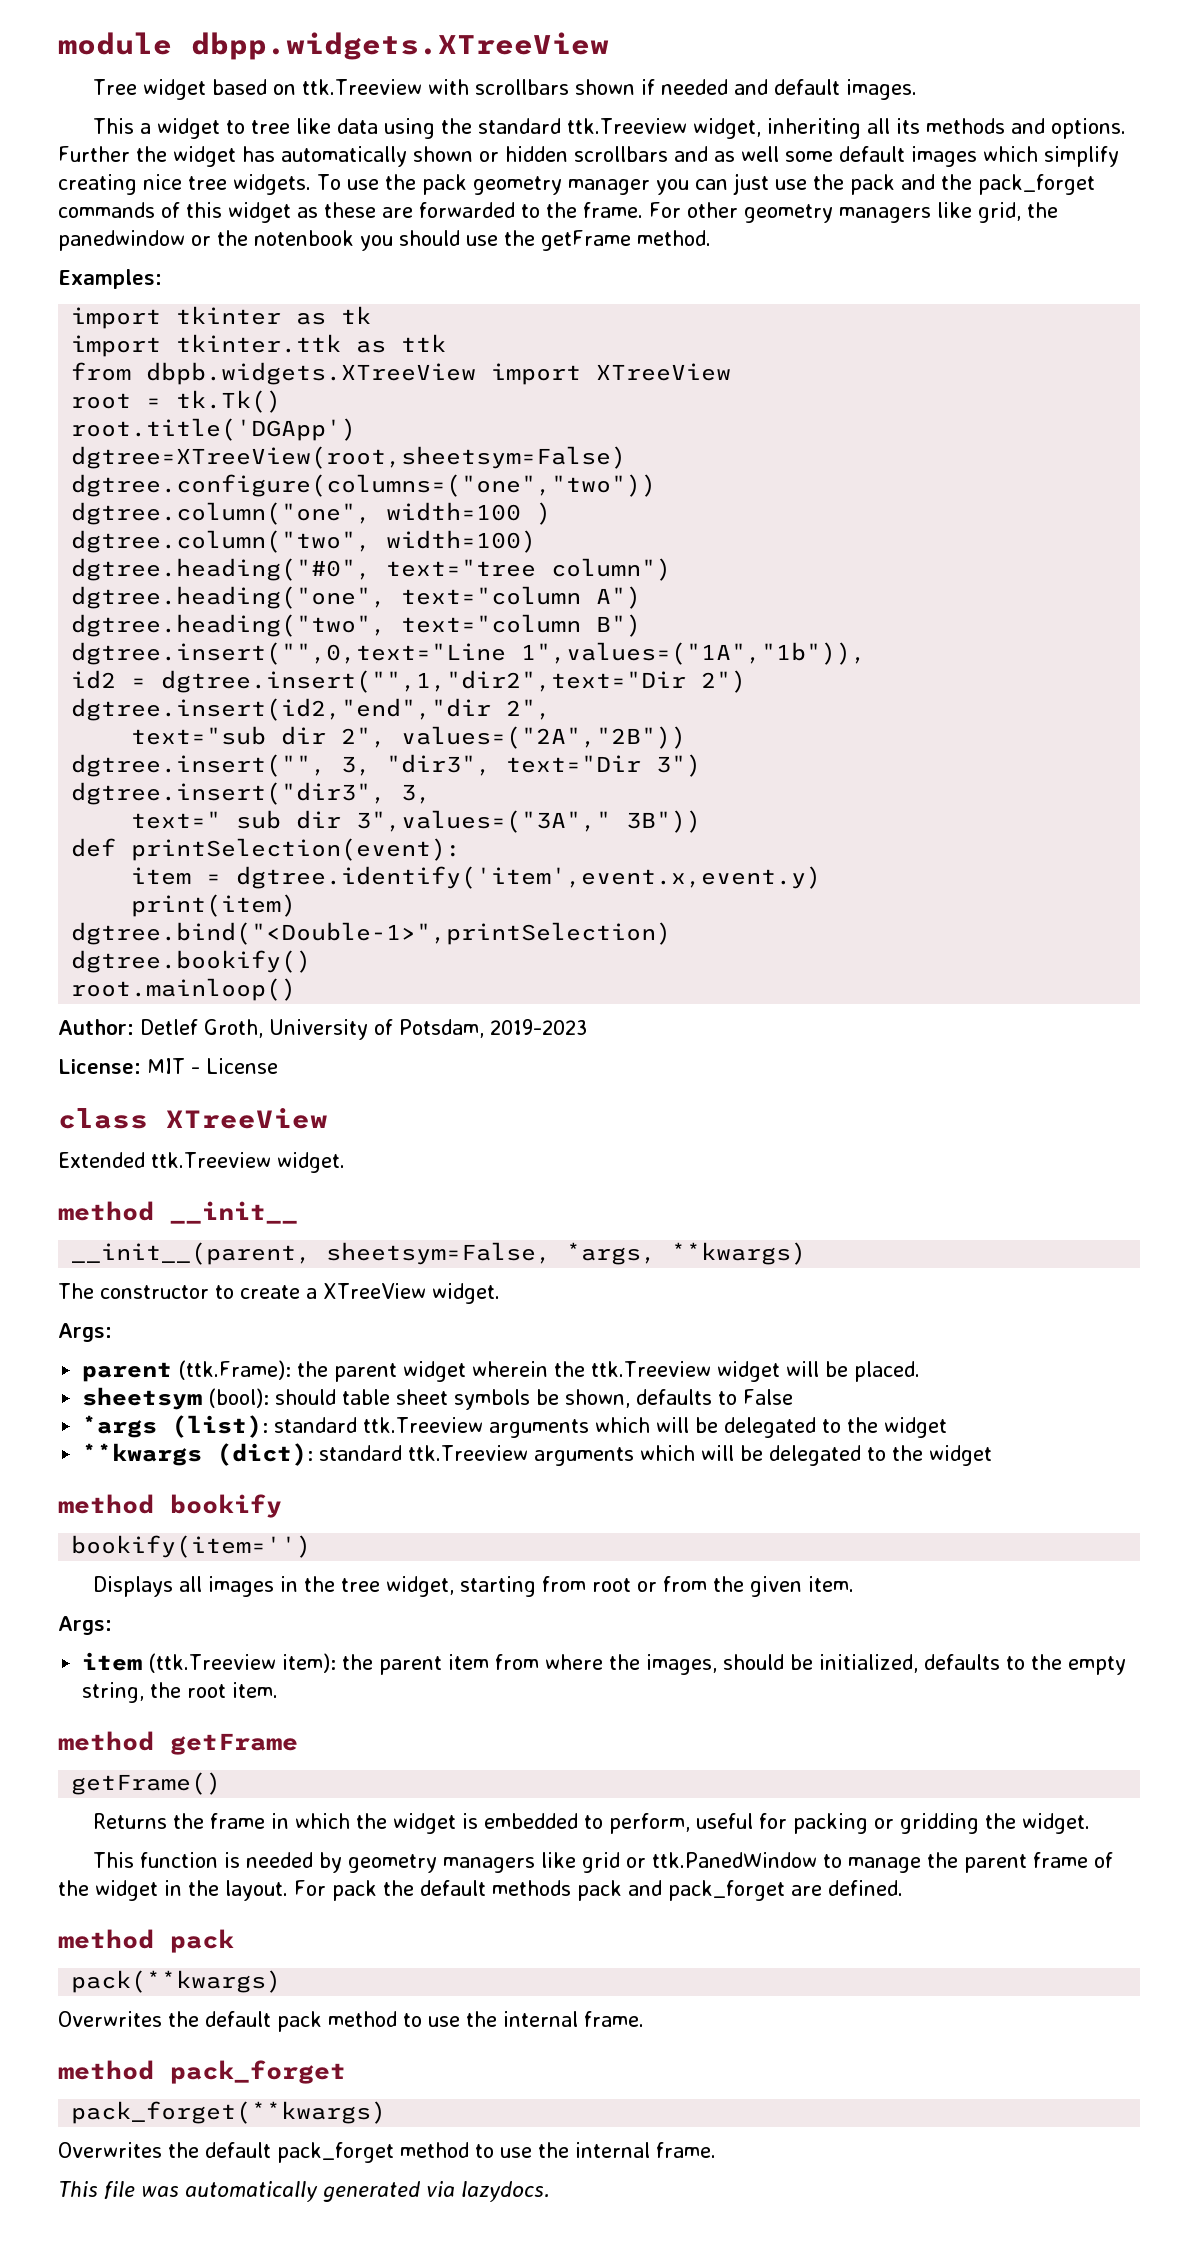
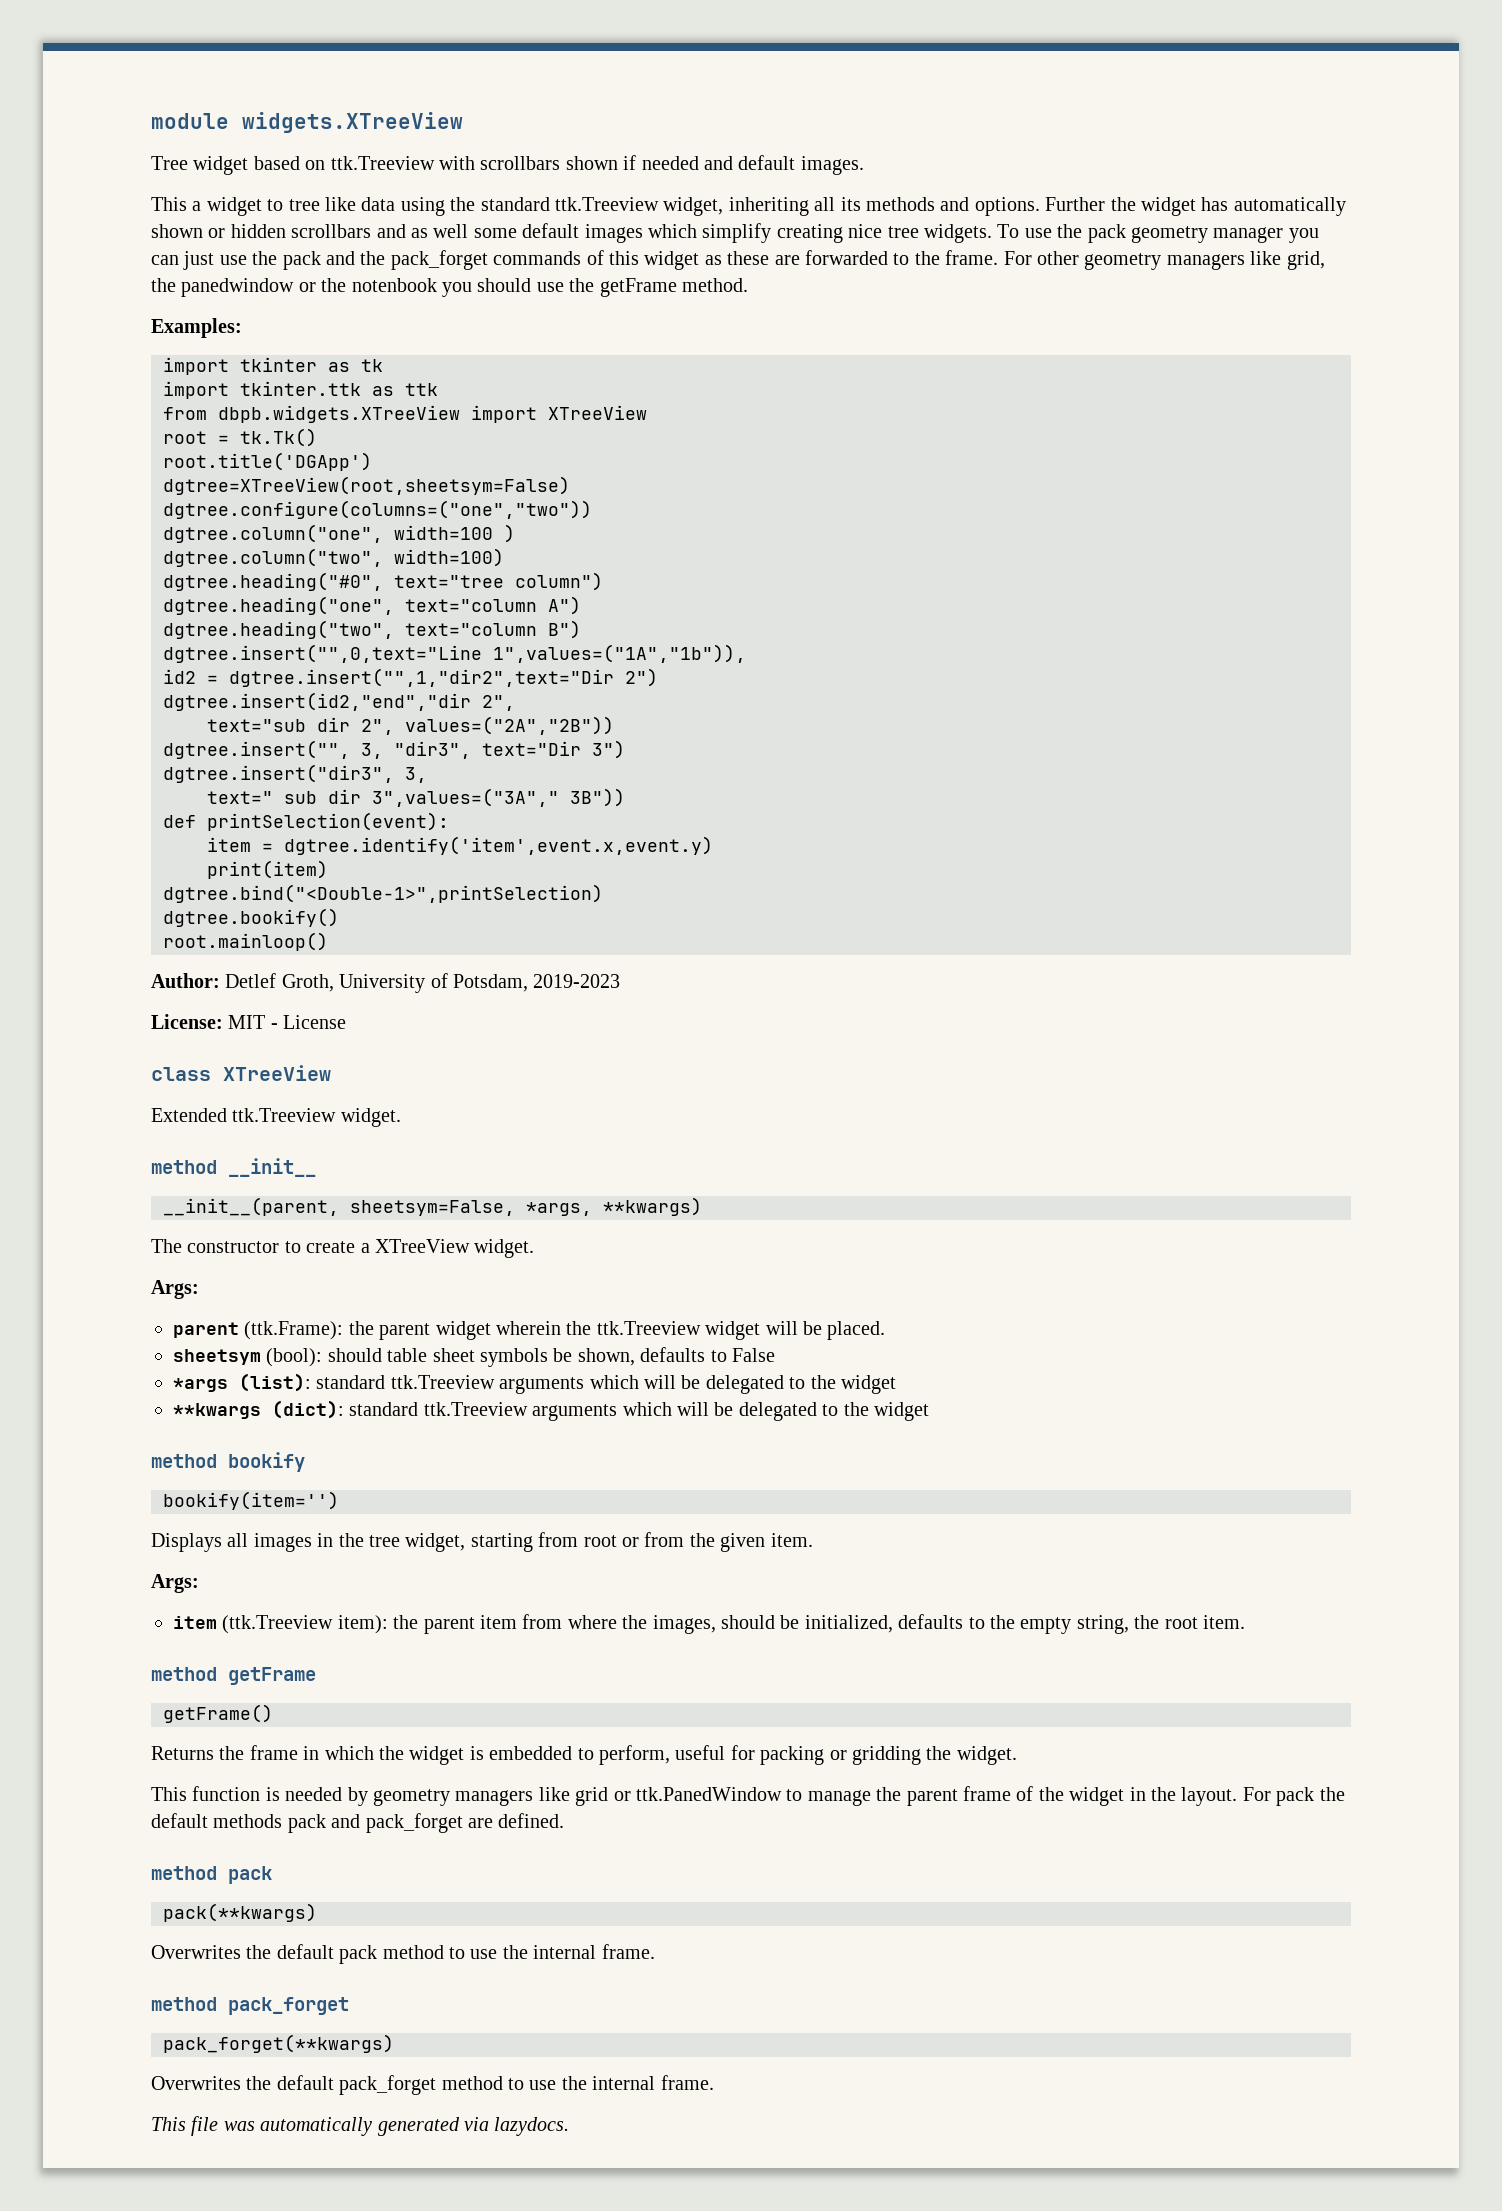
[191,32,609,60] dbpp.widgets.XTreeView -> [242,112,463,133] widgets.XTreeView

